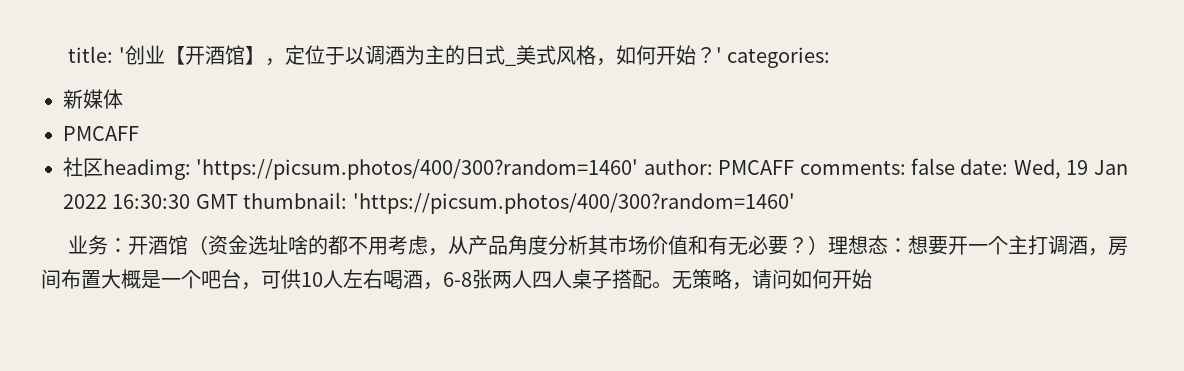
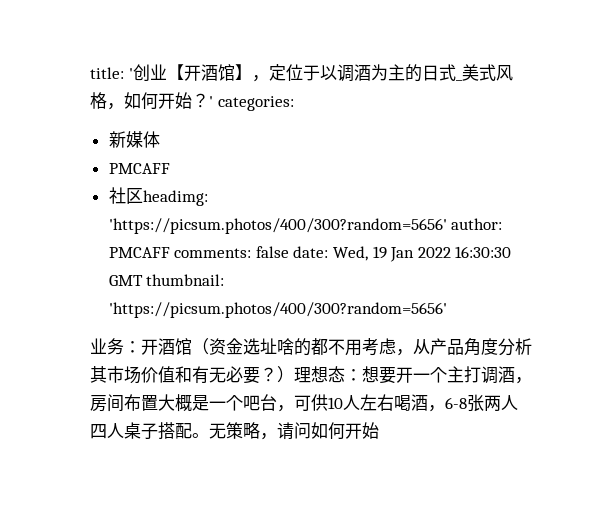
[196,159,639,180] 'https://picsum.photos/400/300?random=1460' -> [108,218,447,234] 'https://picsum.photos/400/300?random=5656'
[352,193,795,214] 'https://picsum.photos/400/300?random=1460' -> [108,302,447,318] 'https://picsum.photos/400/300?random=5656'

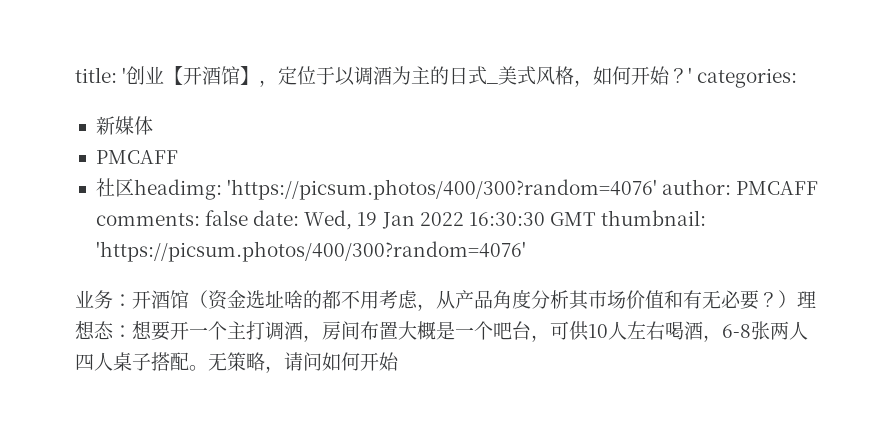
[108,218,447,234] 'https://picsum.photos/400/300?random=5656' -> [227,179,658,200] 'https://picsum.photos/400/300?random=4076'
[108,302,447,318] 'https://picsum.photos/400/300?random=5656' -> [95,241,526,262] 'https://picsum.photos/400/300?random=4076'

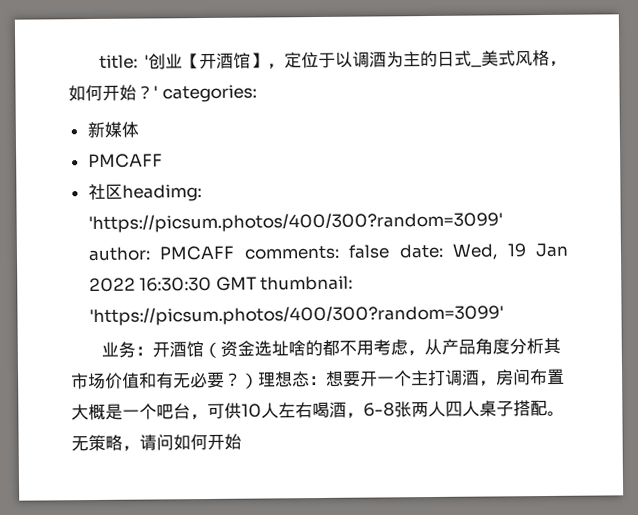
[227,179,658,200] 'https://picsum.photos/400/300?random=4076' -> [87,211,503,234] 'https://picsum.photos/400/300?random=3099'
[95,241,526,262] 'https://picsum.photos/400/300?random=4076' -> [88,304,504,327] 'https://picsum.photos/400/300?random=3099'

